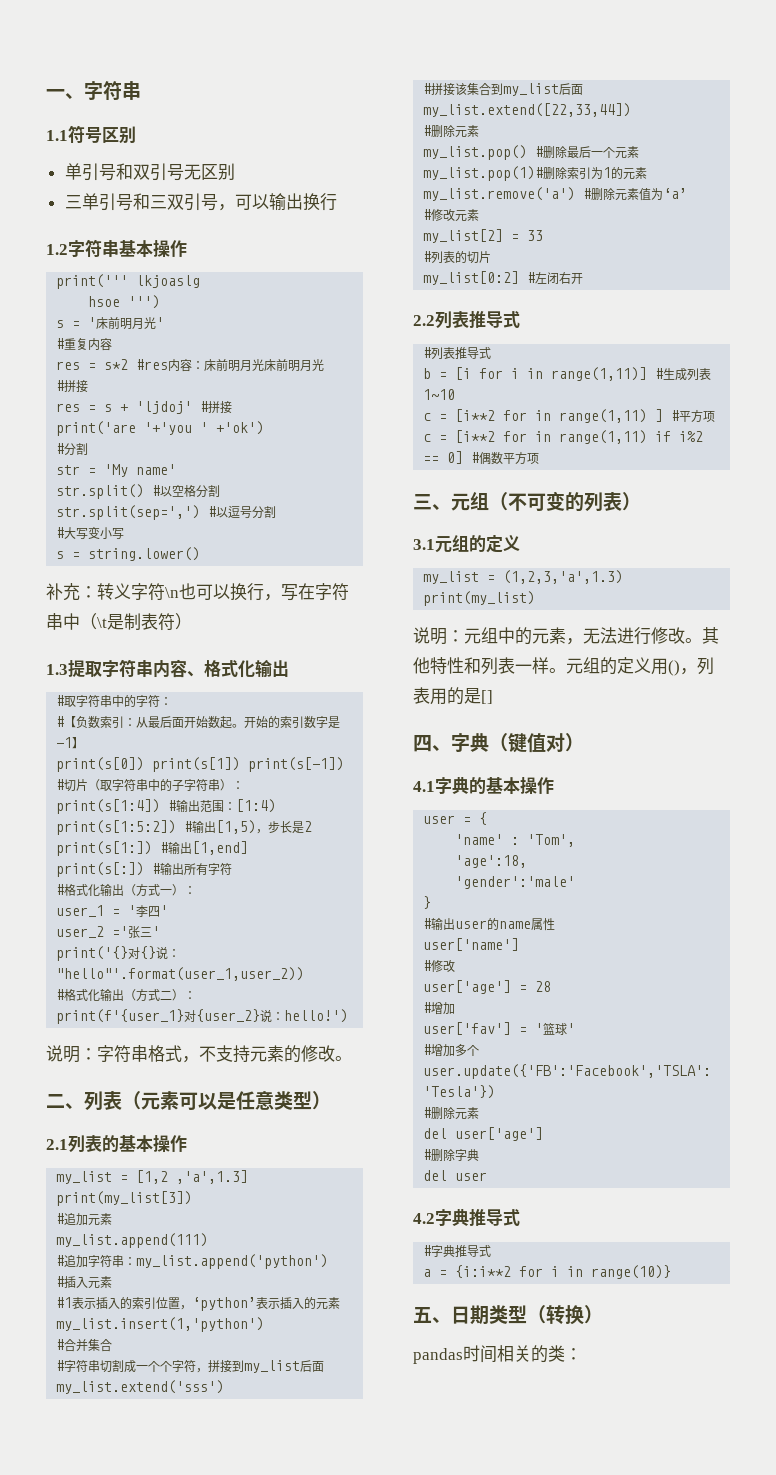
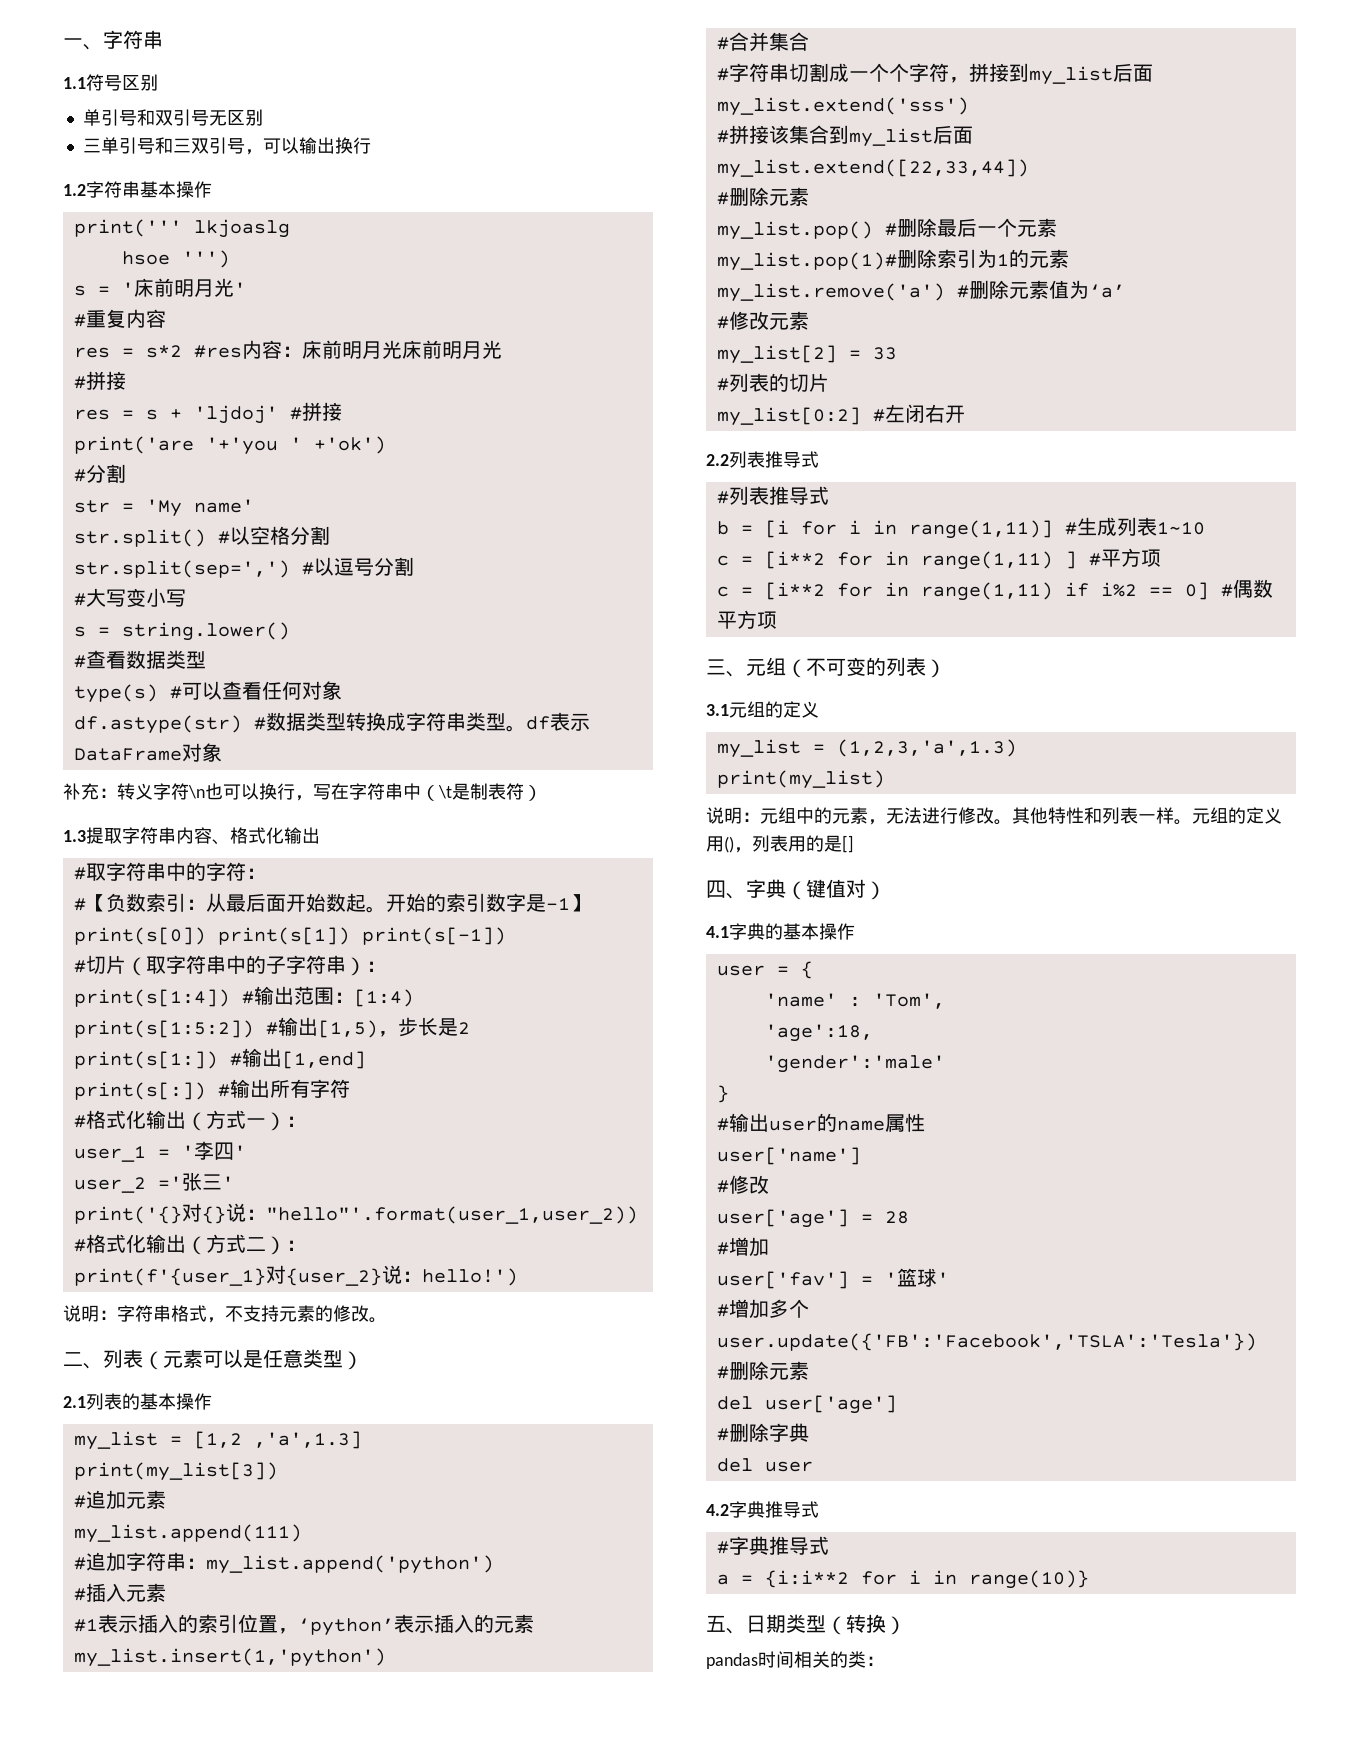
(201, 554) none -> [73,650,206,669] [73,681,342,703] [73,712,590,734] [73,743,222,762] // #查看数据类型 // type(s) #可以查看任何对象 // df.astype(str) #数据类型转换成字符串类型。df表示DataFrame对象

